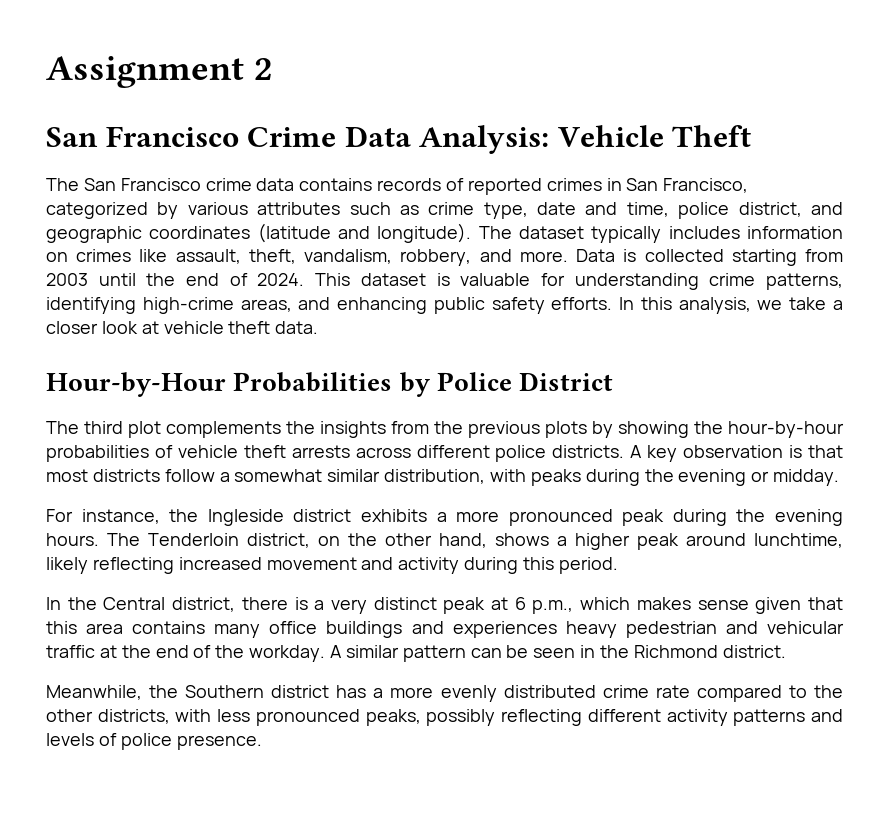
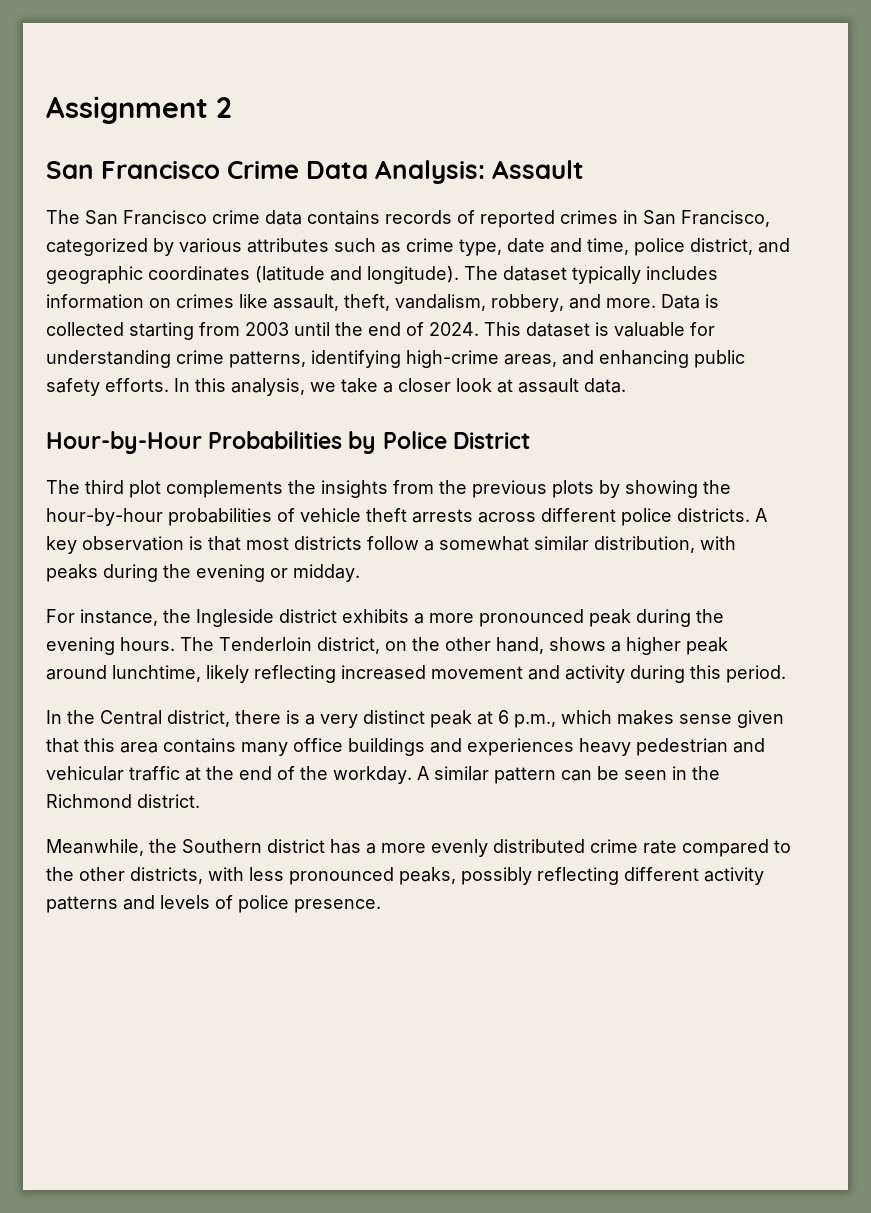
[557,125,752,147] Vehicle Theft -> [492,160,585,179] Assault
[163,321,271,334] vehicle theft -> [518,378,579,393] assault

